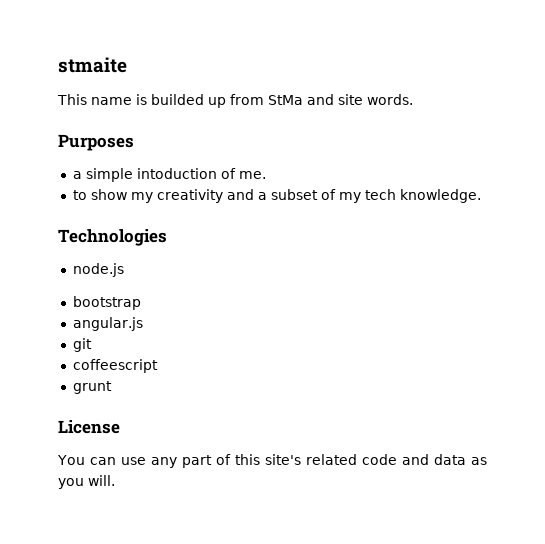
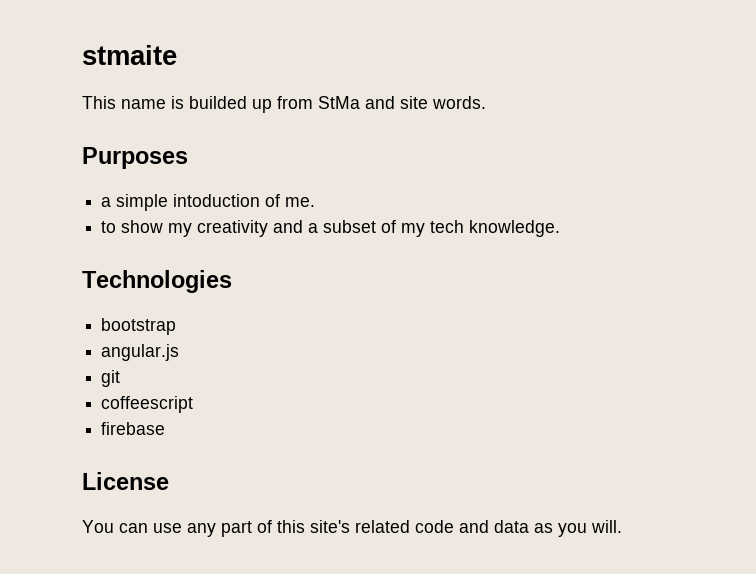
[72,263,124,277] // node.js -> (232, 281) none
[72,381,112,394] grunt -> [101,422,166,435] firebase

